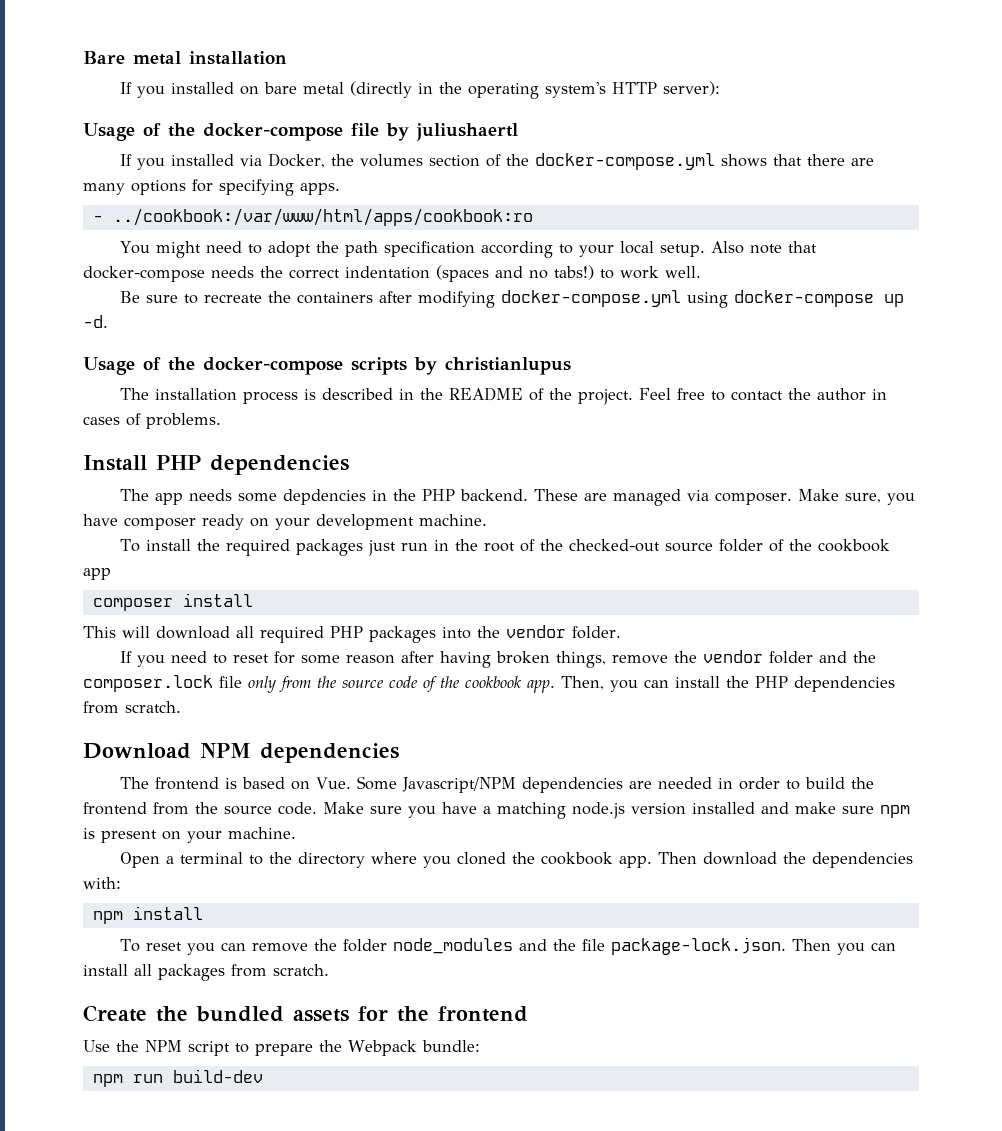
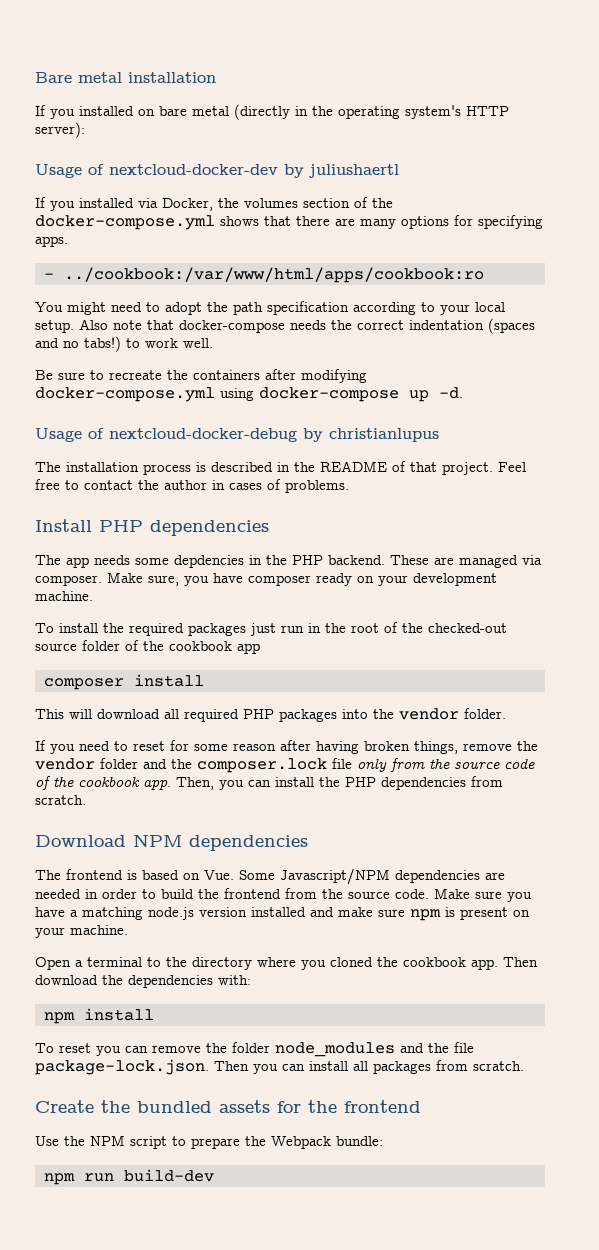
[168,123,379,141] the docker-compose file -> [109,164,278,175] nextcloud-docker-dev
[168,357,407,375] the docker-compose scripts -> [109,428,297,442] nextcloud-docker-debug
[548,388,572,400] the -> [410,462,437,472] that

